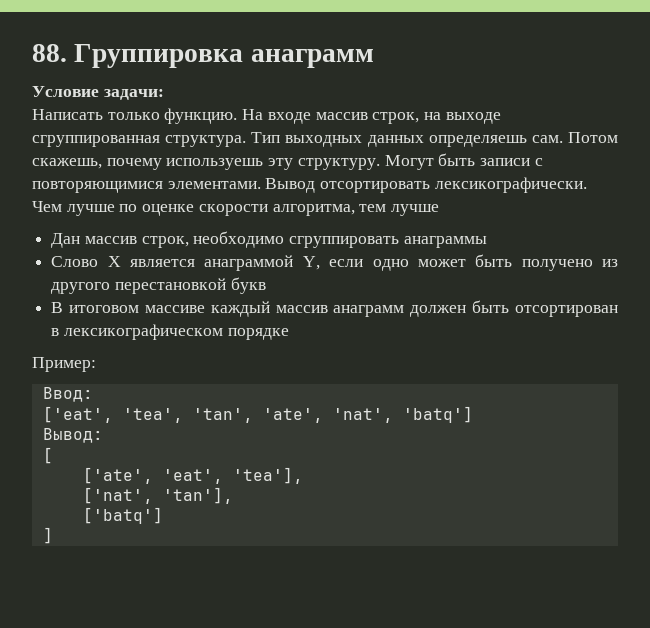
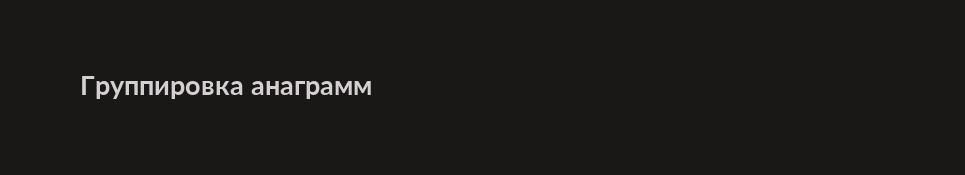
[32,44,67,62] 88. -> (80, 87) none
[32,86,164,100] [32,108,501,124] [32,132,618,147] [32,153,543,170] [32,177,587,193] [32,201,440,216] [51,231,487,248] [51,254,618,271] [51,277,266,294] [51,300,618,317] [51,324,289,340] [32,357,96,372] [42,387,93,402] [42,406,473,423] [42,428,103,443] [42,447,53,464] [82,467,303,484] [82,487,233,504] [82,507,163,524] [42,527,53,544] // Условие задачи: // Написать только функцию. На входе массив строк, на выходе сгруппированная структура. Тип выходных данных определяешь сам. Потом скажешь, почему используешь эту структуру. Могут быть записи с повторяющимися элементами. Вывод отсортировать лексикографически. Чем лучше по оценке скорости алгоритма, тем лучше // Дан массив строк, необходимо сгруппировать анаграммы // Слово X является анаграммой Y, если одно может быть получено из другого перестановкой букв // В итоговом массиве каждый массив анаграмм должен быть отсортирован в лексикографическом порядке // Пример: // Ввод: // ['eat', 'tea', 'tan', 'ate', 'nat', 'batq'] // Вывод: // [ // ['ate', 'eat', 'tea'], // ['nat', 'tan'], // ['batq'] // ] -> (373, 90) none

